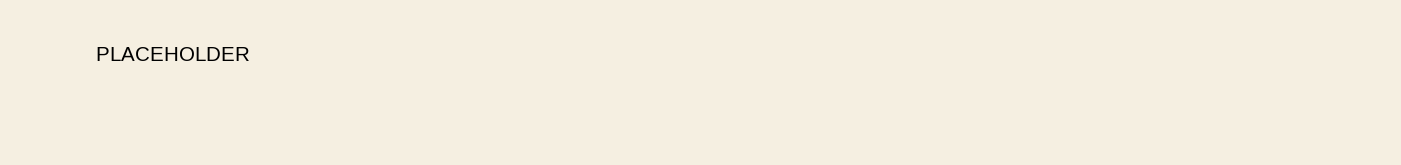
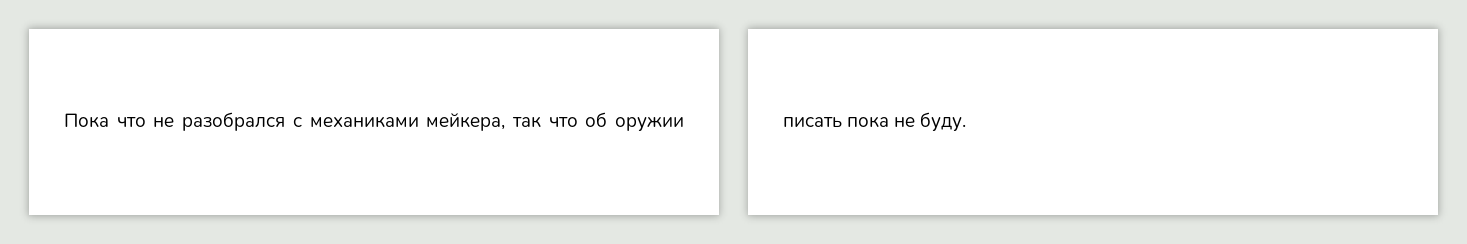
[96,47,250,61] PLACEHOLDER -> [64,112,967,132] Пока что не разобрался с механиками мейкера, так что об оружии писать пока не буду.

